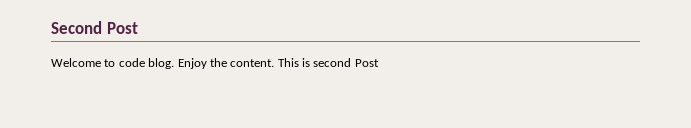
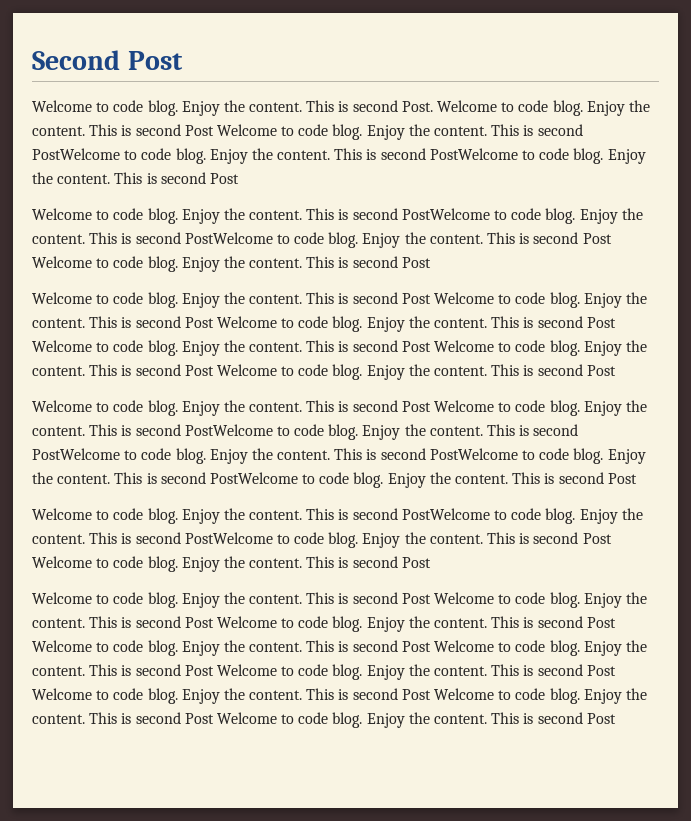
(352, 62) none -> [401,100,650,116] [32,124,583,140] [32,148,646,164] [32,172,239,184] [32,208,643,224] [32,232,612,248] [32,256,431,272] [32,292,647,308] [32,316,616,332] [32,340,647,356] [32,364,616,380] [32,400,647,416] [32,424,579,440] [32,448,646,464] [32,472,637,488] [32,508,643,524] [32,532,612,548] [32,556,431,572] [32,592,647,608] [32,616,616,632] [32,640,647,656] [32,664,616,680] [32,688,647,704] [32,712,583,728] Post. Welcome to code blog. Enjoy the content. This is second Post Welcome to code blog. Enjoy the content. This is second PostWelcome to code blog. Enjoy the content. This is second PostWelcome to code blog. Enjoy the content. This is second Post // Welcome to code blog. Enjoy the content. This is second PostWelcome to code blog. Enjoy the content. This is second PostWelcome to code blog. Enjoy the content. This is second Post Welcome to code blog. Enjoy the content. This is second Post // Welcome to code blog. Enjoy the content. This is second Post Welcome to code blog. Enjoy the content. This is second Post Welcome to code blog. Enjoy the content. This is second Post Welcome to code blog. Enjoy the content. This is second Post Welcome to code blog. Enjoy the content. This is second Post Welcome to code blog. Enjoy the content. This is second Post // Welcome to code blog. Enjoy the content. This is second Post Welcome to code blog. Enjoy the content. This is second PostWelcome to code blog. Enjoy the content. This is second PostWelcome to code blog. Enjoy the content. This is second PostWelcome to code blog. Enjoy the content. This is second PostWelcome to code blog. Enjoy the content. This is second Post // Welcome to code blog. Enjoy the content. This is second PostWelcome to code blog. Enjoy the content. This is second PostWelcome to code blog. Enjoy the content. This is second Post Welcome to code blog. Enjoy the content. This is second Post // Welcome to code blog. Enjoy the content. This is second Post Welcome to code blog. Enjoy the content. This is second Post Welcome to code blog. Enjoy the content. This is second Post Welcome to code blog. Enjoy the content. This is second Post Welcome to code blog. Enjoy the content. This is second Post Welcome to code blog. Enjoy the content. This is second Post Welcome to code blog. Enjoy the content. This is second Post Welcome to code blog. Enjoy the content. This is second Post Welcome to code blog. Enjoy the content. This is second

